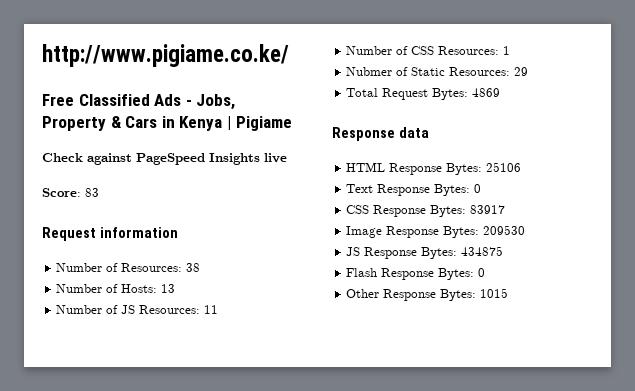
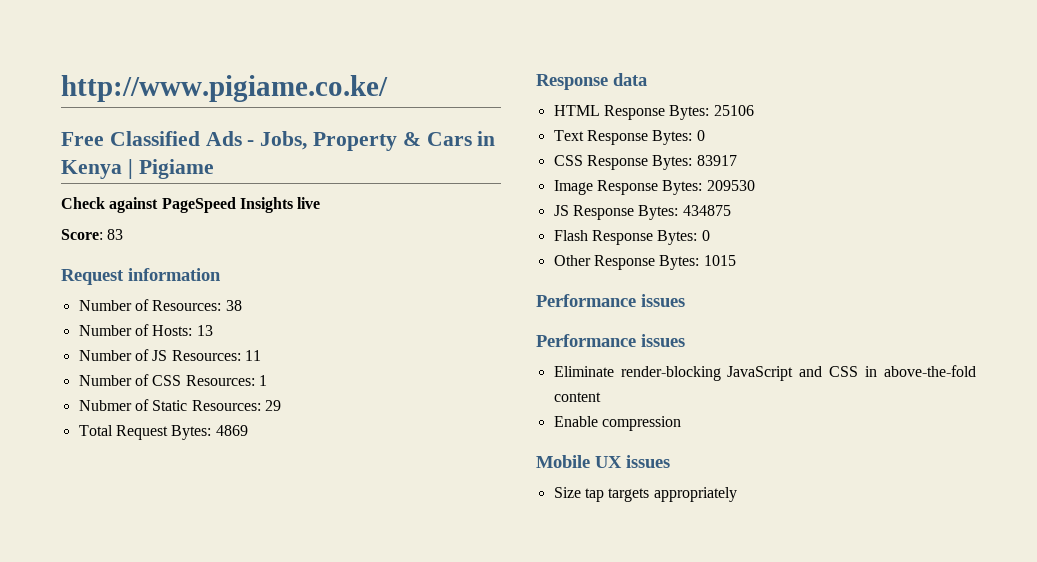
(509, 293) none -> [536,294,685,307] [536,334,685,347] [553,365,976,381] [553,392,601,402] [553,416,681,431] [536,455,670,468] [553,487,737,502] // Performance issues // Performance issues // Eliminate render-blocking JavaScript and CSS in above-the-fold content // Enable compression // Mobile UX issues // Size tap targets appropriately

